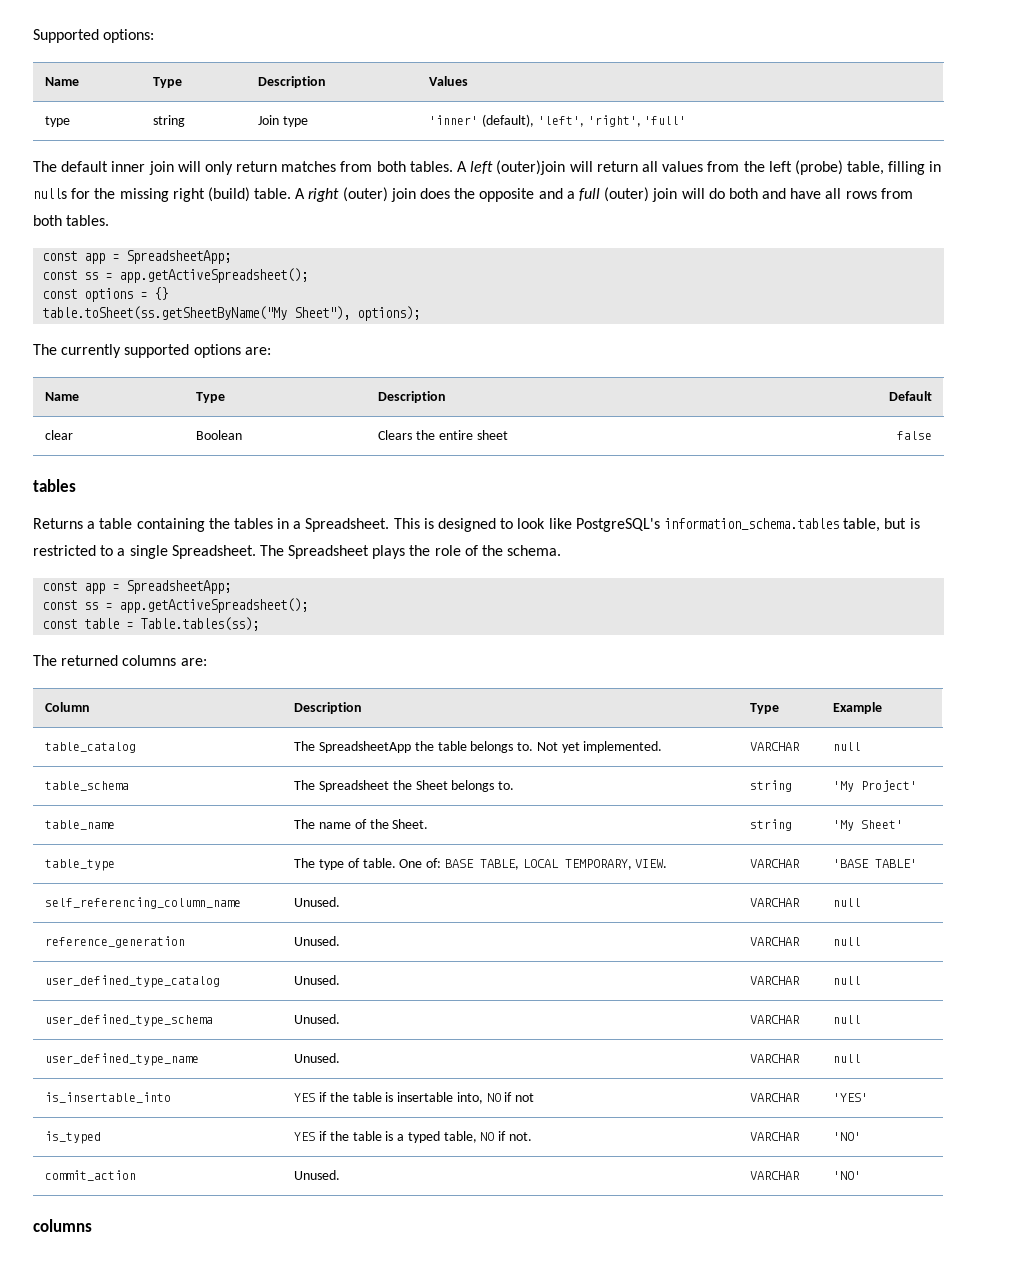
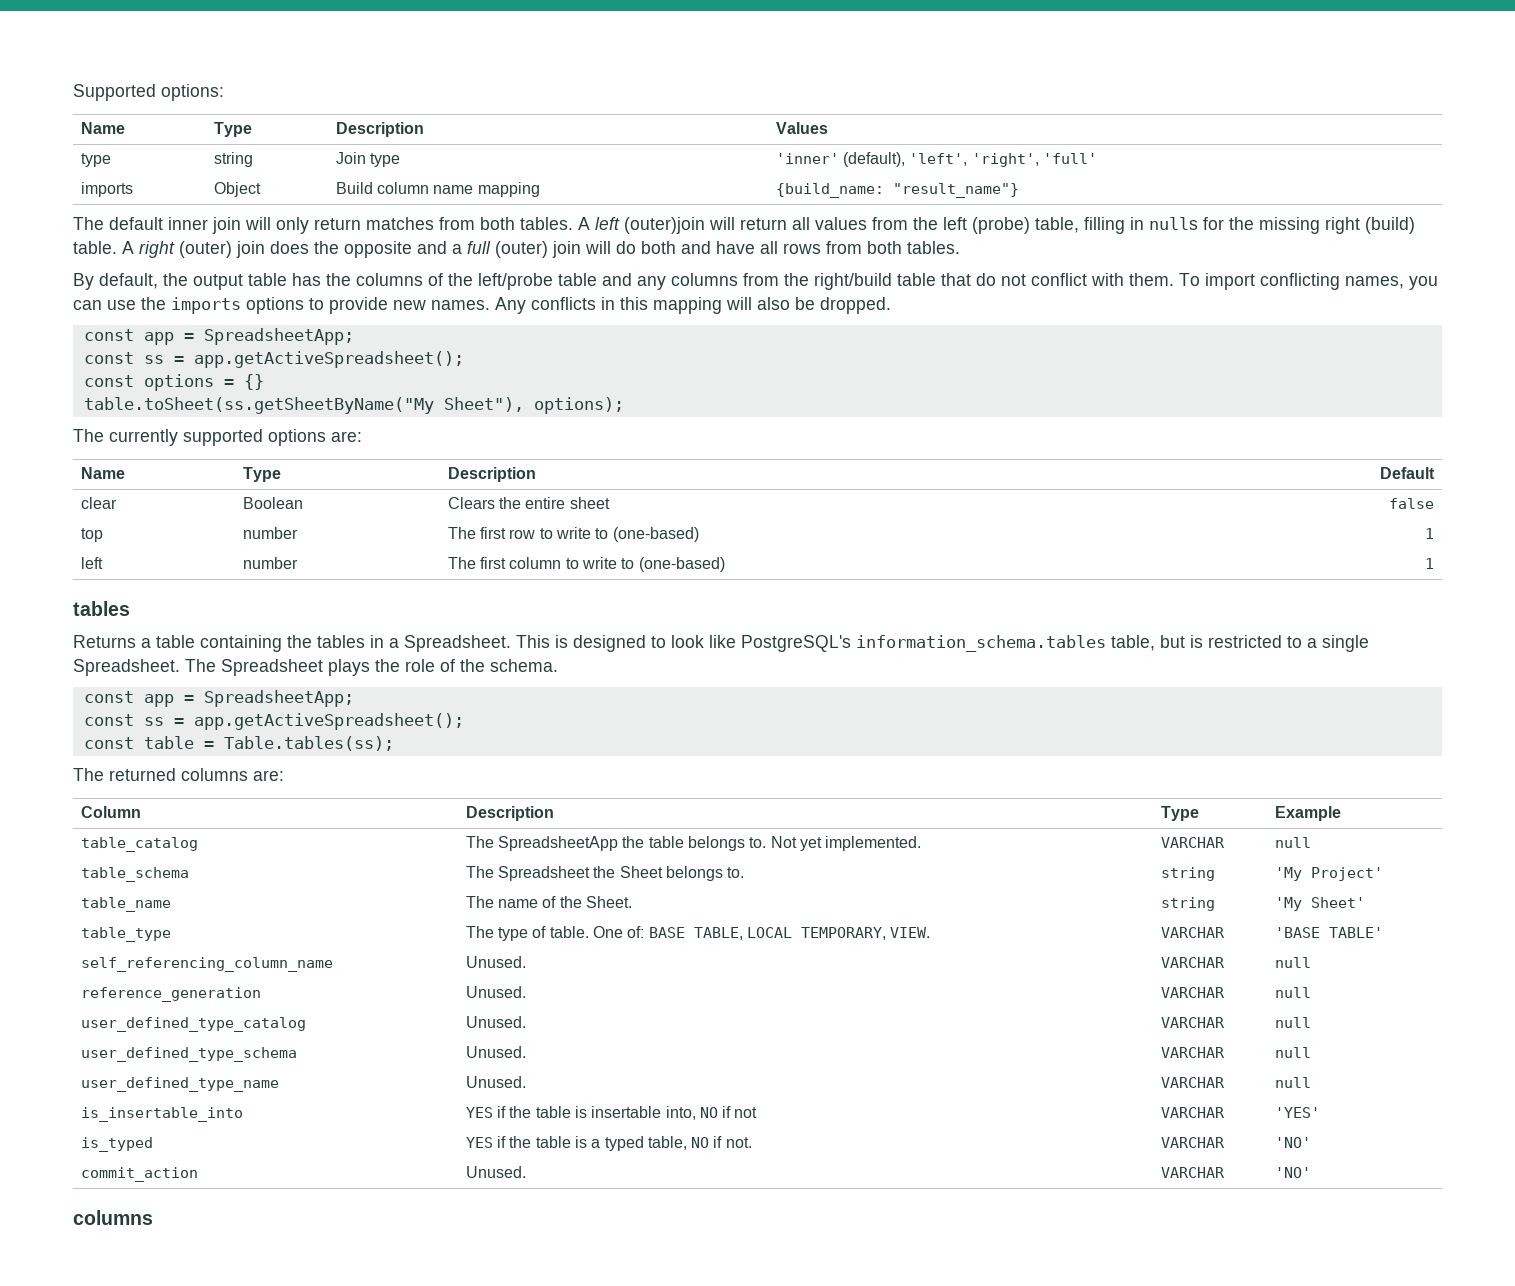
(687, 120) none -> [80,182,133,197] [213,182,261,197] [335,182,540,197] [775,183,1019,198] // imports | Object | Build column name mapping | {build_name: "result_name"}
(110, 220) none -> [73,273,1438,290] [73,297,891,314] // By default, the output table has the columns of the left/probe table and any columns from the right/build table that do not conflict with them. To import conflicting names, you can use the imports options to provide new names. Any conflicts in this mapping will also be dropped.
(932, 435) none -> [80,528,103,542] [242,527,298,539] [447,527,699,542] [1425,528,1435,539] [80,557,103,569] [242,557,298,569] [447,557,725,572] [1425,558,1435,569] // top | number | The first row to write to (one-based) | 1 // left | number | The first column to write to (one-based) | 1

